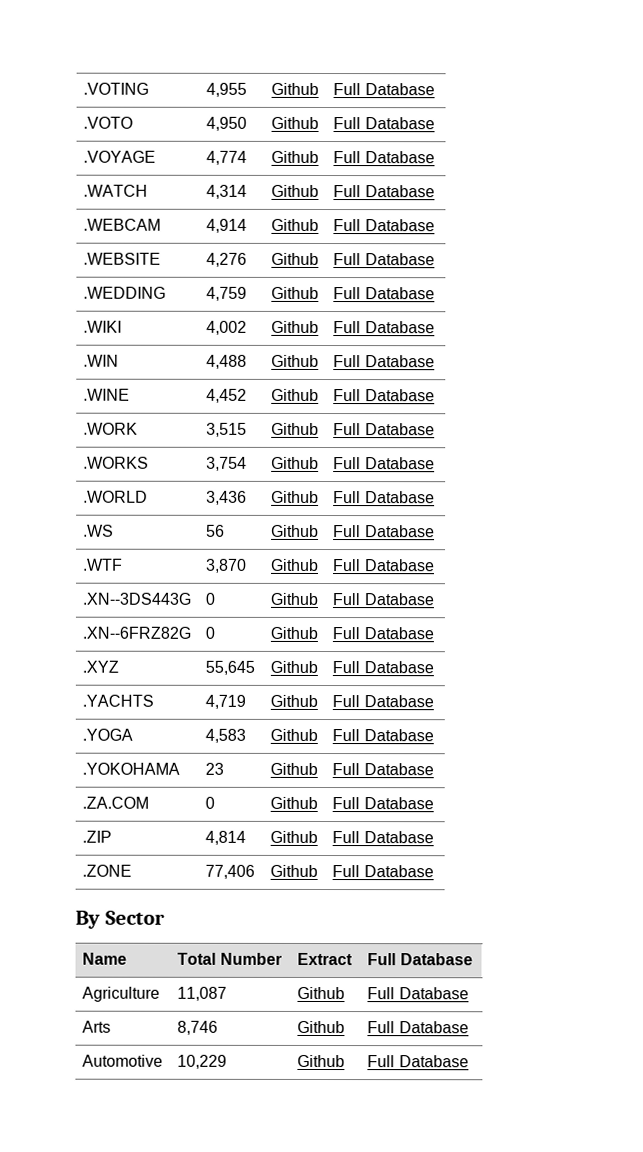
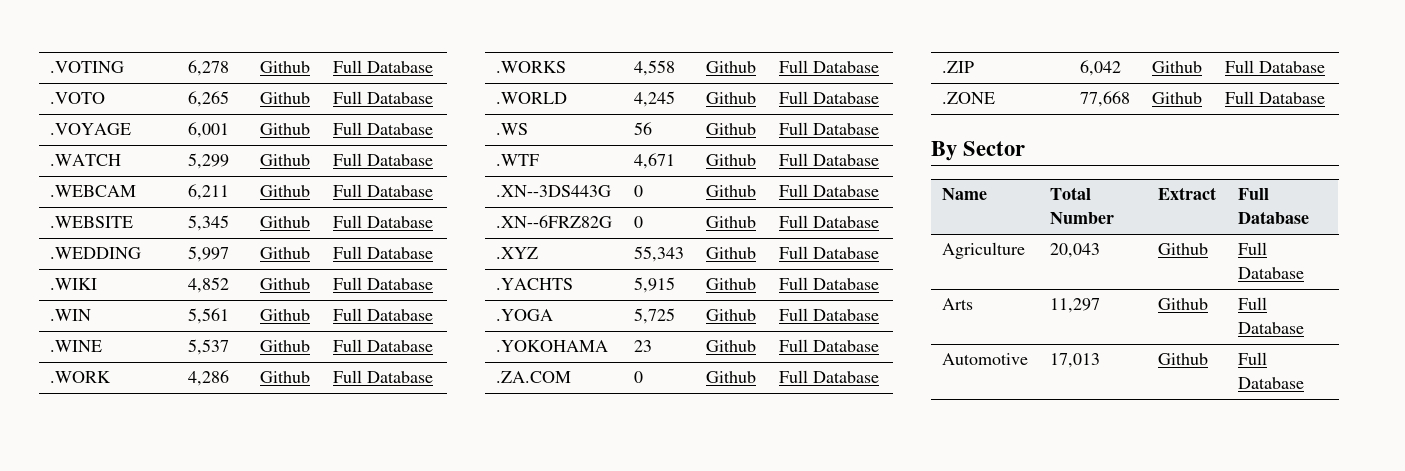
[206,82,248,97] 4,955 -> [187,60,229,76] 6,278
[206,116,248,131] 4,950 -> [187,91,229,107] 6,265
[206,150,248,165] 4,774 -> [187,122,229,138] 6,001
[206,184,248,199] 4,314 -> [187,153,229,169] 5,299
[206,218,248,233] 4,914 -> [187,184,229,200] 6,211
[206,252,248,267] 4,276 -> [187,215,229,231] 5,345
[206,286,248,301] 4,759 -> [187,246,229,262] 5,997
[206,320,248,335] 4,002 -> [187,277,229,293] 4,852
[206,354,248,369] 4,488 -> [187,308,229,324] 5,561
[206,388,248,403] 4,452 -> [187,339,229,355] 5,537
[206,422,248,437] 3,515 -> [187,370,229,386] 4,286
[206,456,248,471] 3,754 -> [633,60,675,76] 4,558
[206,490,248,505] 3,436 -> [633,91,675,107] 4,245
[206,558,248,573] 3,870 -> [633,153,675,169] 4,671
[205,660,256,675] 55,645 -> [633,246,684,262] 55,343
[205,694,247,709] 4,719 -> [633,277,675,293] 5,915
[205,728,247,743] 4,583 -> [633,308,675,324] 5,725
[205,830,247,845] 4,814 -> [1079,60,1121,76] 6,042
[205,864,256,879] 77,406 -> [1079,91,1130,107] 77,668
[177,986,228,1001] 11,087 -> [1049,243,1100,258] 20,043
[177,1020,219,1035] 8,746 -> [1049,298,1100,313] 11,297
[177,1054,228,1069] 10,229 -> [1049,353,1100,368] 17,013

